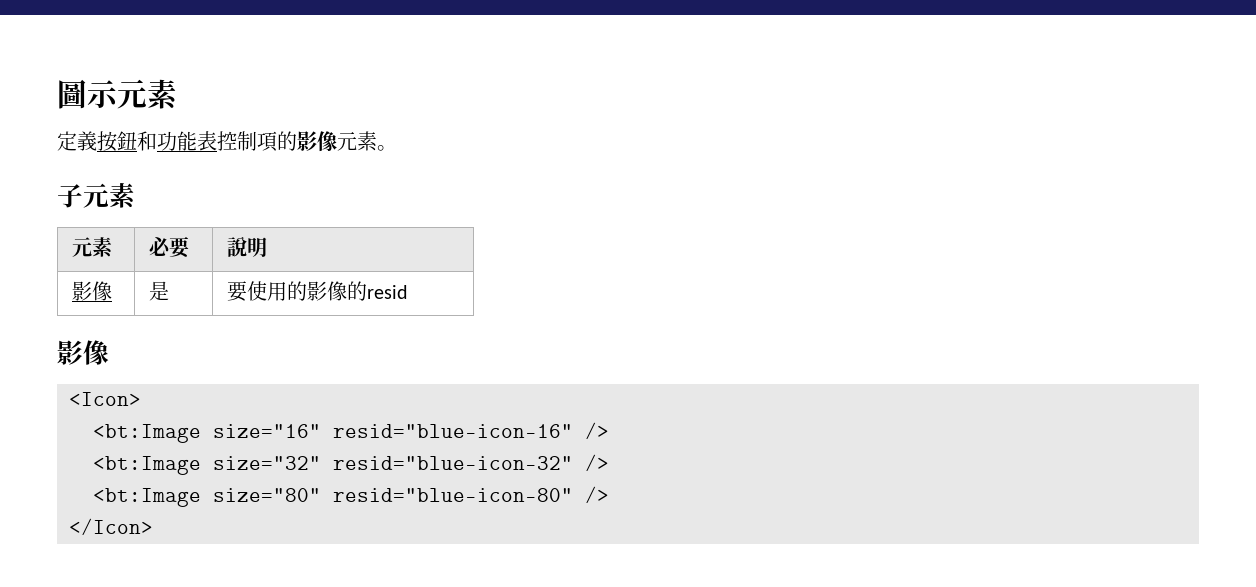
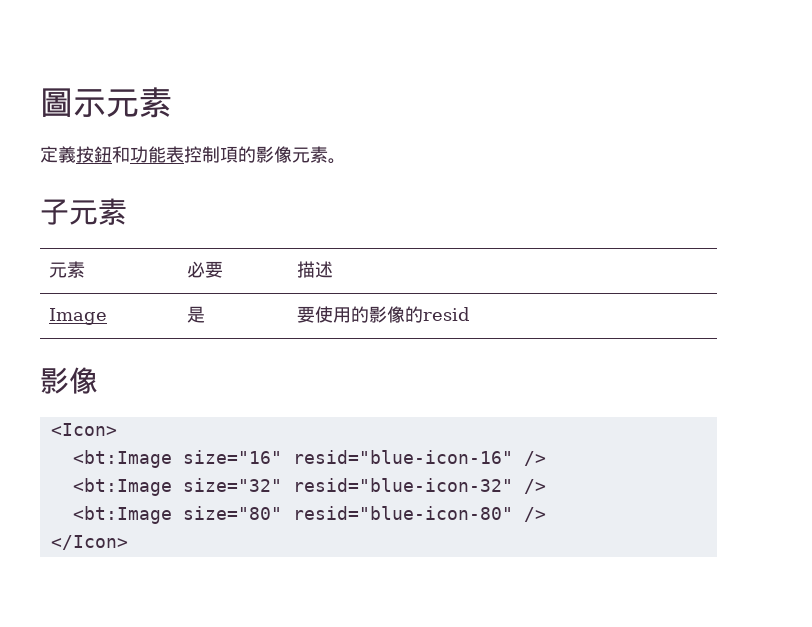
[226,236,267,257] [71,281,112,301] 說明 // 影像 -> [296,261,333,278] [48,308,107,325] 描述 // Image

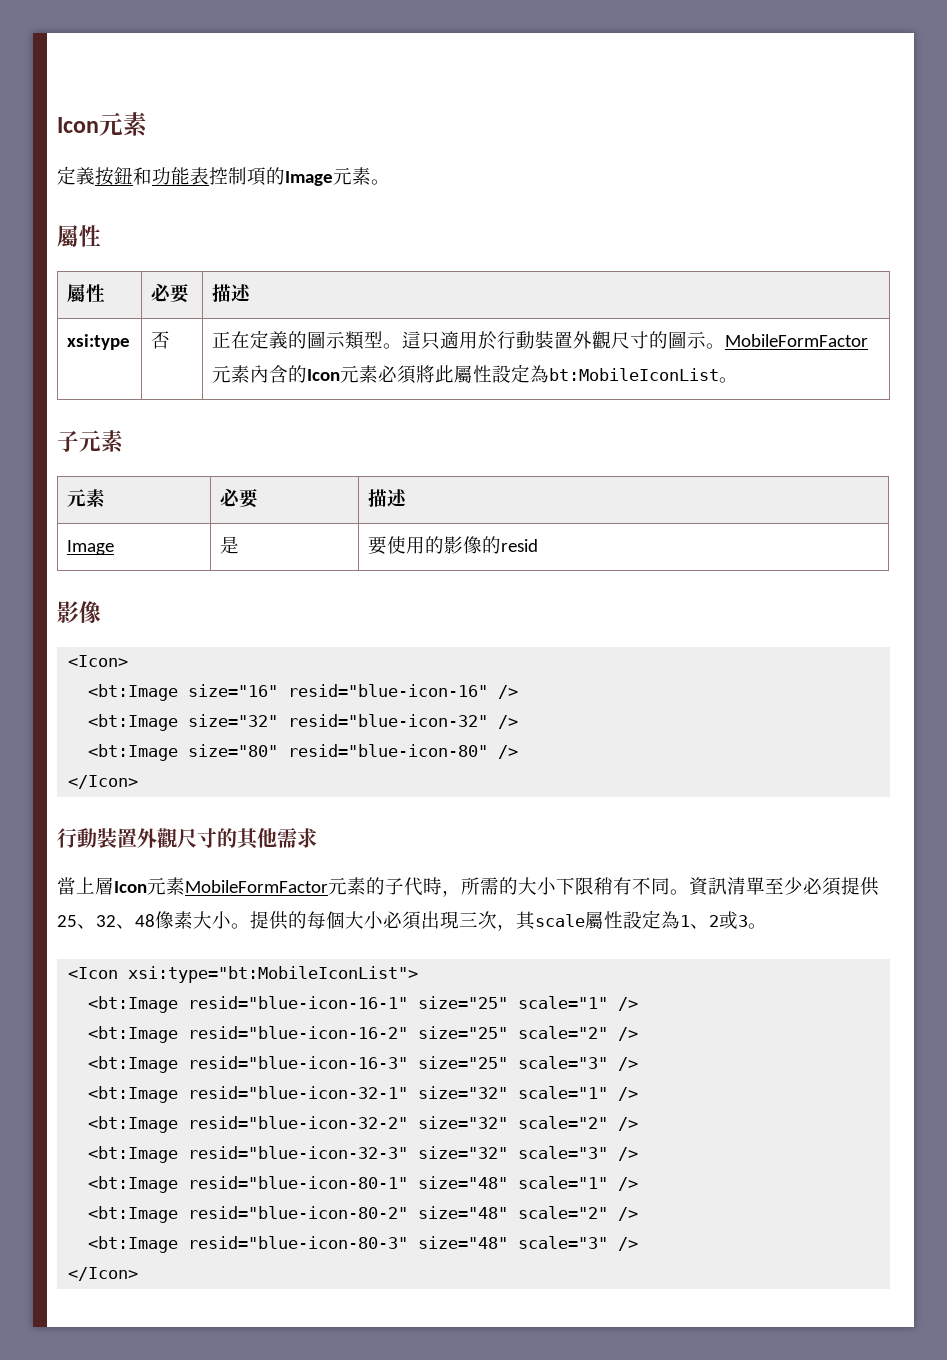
[40,88,106,117] 圖示 -> [57,117,99,133] Icon
[256,146,292,163] 影像 -> [285,171,333,186] Image
(346, 161) none -> [57,225,101,247] [67,284,106,303] [151,284,190,303] [212,284,252,302] [67,334,131,350] [151,331,171,349] [212,330,869,350] [212,364,739,384] // 屬性 // 屬性 | 必要 | 描述 // xsi:type | 否 | 正在定義的圖示類型。這只適用於行動裝置外觀尺寸的圖示。MobileFormFactor元素內含的Icon元素必須將此屬性設定為bt:MobileIconList。
(128, 542) none -> [57,827,317,850] [57,877,879,897] [57,910,767,931] [68,966,419,983] [88,996,639,1013] [88,1026,639,1043] [88,1056,639,1073] [88,1086,639,1103] [88,1116,639,1133] [88,1146,639,1163] [88,1176,639,1193] [88,1206,639,1223] [88,1236,639,1253] [68,1267,139,1281] // 行動裝置外觀尺寸的其他需求 // 當上層Icon元素MobileFormFactor元素的子代時，所需的大小下限稍有不同。資訊清單至少必須提供25、32、48像素大小。提供的每個大小必須出現三次，其scale屬性設定為1、2或3。 // <Icon xsi:type="bt:MobileIconList"> // <bt:Image resid="blue-icon-16-1" size="25" scale="1" /> // <bt:Image resid="blue-icon-16-2" size="25" scale="2" /> // <bt:Image resid="blue-icon-16-3" size="25" scale="3" /> // <bt:Image resid="blue-icon-32-1" size="32" scale="1" /> // <bt:Image resid="blue-icon-32-2" size="32" scale="2" /> // <bt:Image resid="blue-icon-32-3" size="32" scale="3" /> // <bt:Image resid="blue-icon-80-1" size="48" scale="1" /> // <bt:Image resid="blue-icon-80-2" size="48" scale="2" /> // <bt:Image resid="blue-icon-80-3" size="48" scale="3" /> // </Icon>

